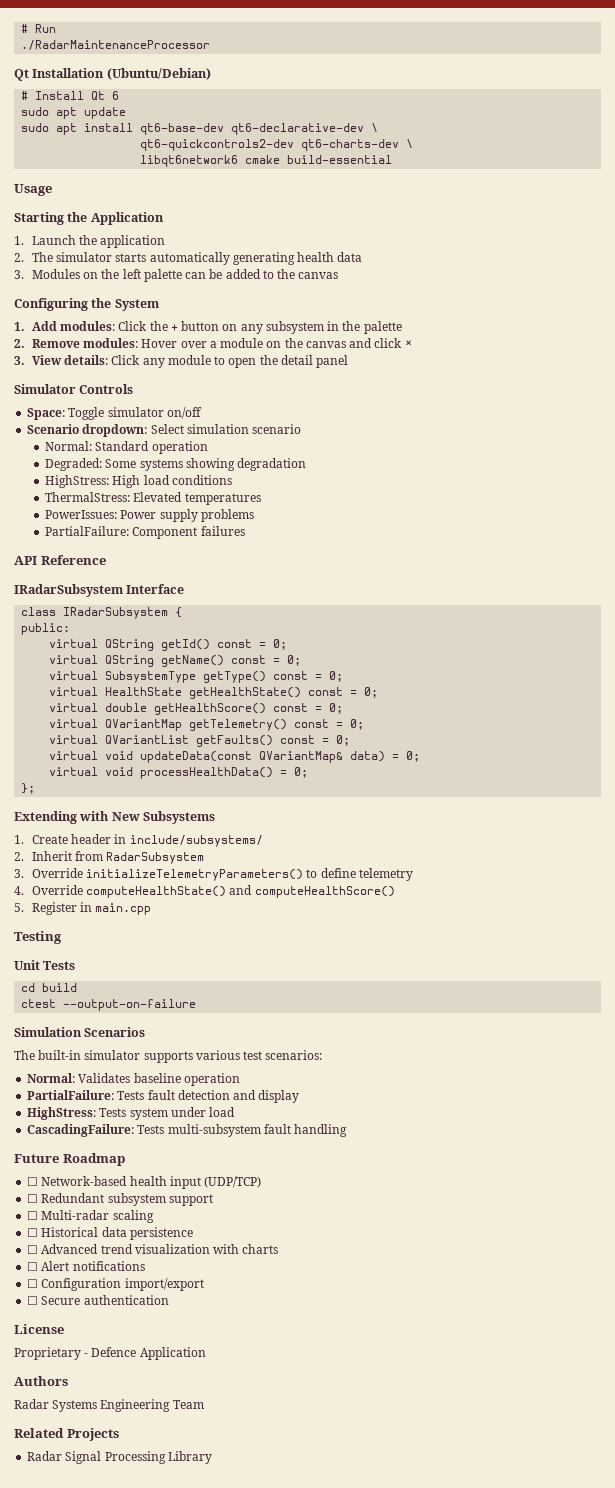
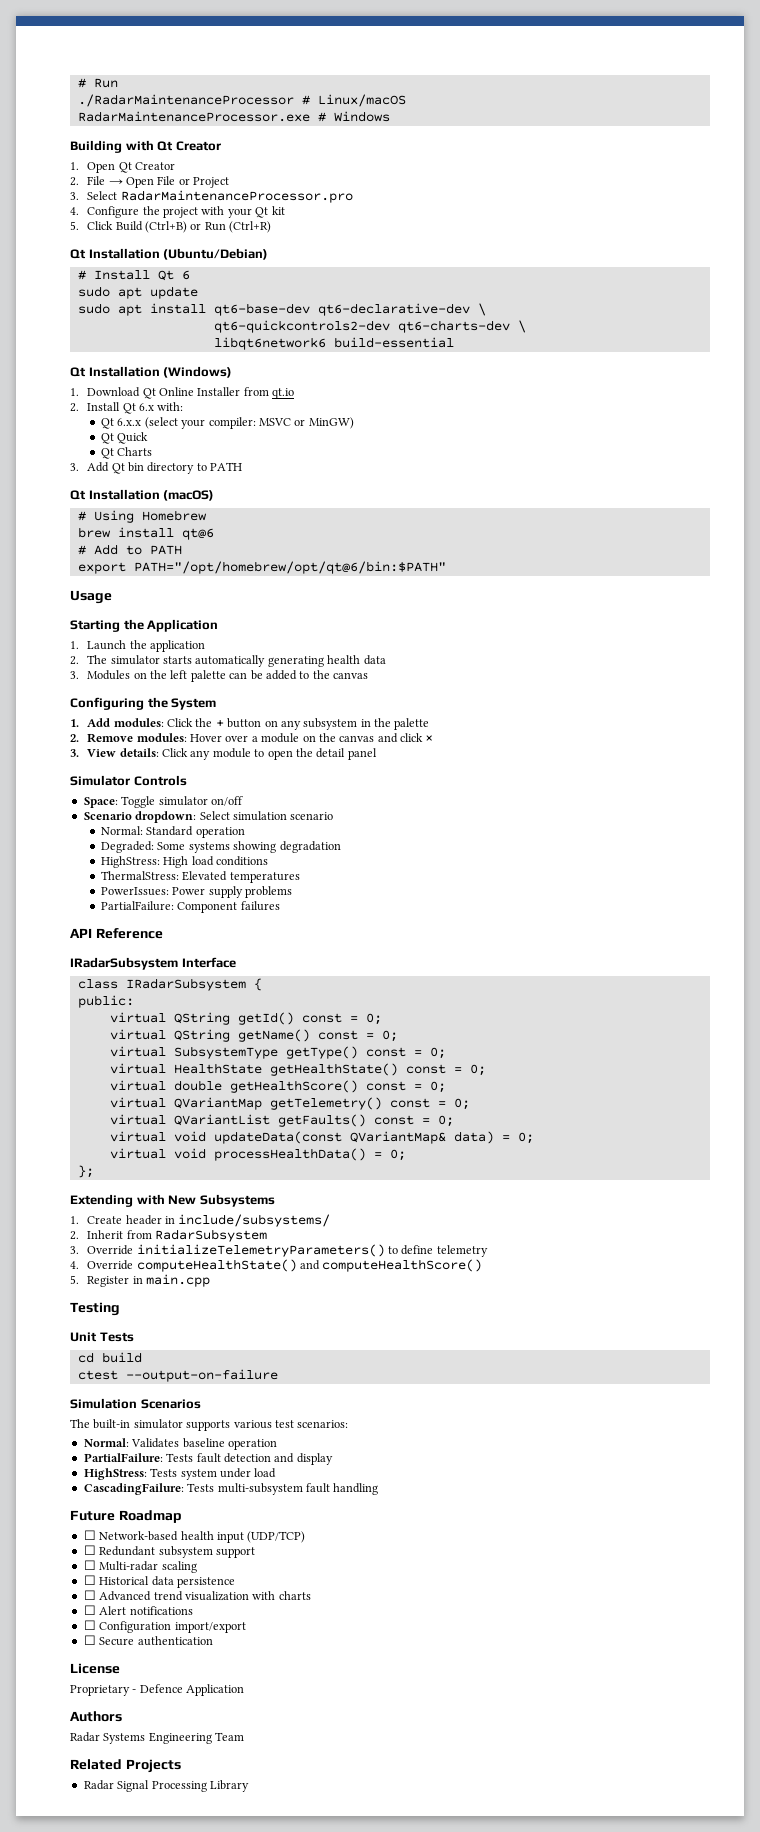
(211, 45) none -> [301,94,406,107] [77,111,390,122] [70,140,221,153] [70,162,176,173] [70,176,230,188] [70,190,353,203] [70,206,285,218] [70,221,272,233] # Linux/macOS // RadarMaintenanceProcessor.exe # Windows // Building with Qt Creator // 1. Open Qt Creator // 2. File → Open File or Project // 3. Select RadarMaintenanceProcessor.pro // 4. Configure the project with your Qt kit // 5. Click Build (Ctrl+B) or Run (Ctrl+R)
[245,155,281,164] cmake -> (326, 343) none
(393, 159) none -> [70,366,233,378] [70,387,295,399] [70,402,184,414] [101,417,354,429] [101,432,149,444] [101,447,153,459] [70,462,243,474] [70,489,215,501] [77,510,207,523] [77,527,214,540] [77,544,182,555] [77,561,446,574] // Qt Installation (Windows) // 1. Download Qt Online Installer from qt.io // 2. Install Qt 6.x with: // Qt 6.x.x (select your compiler: MSVC or MinGW) // Qt Quick // Qt Charts // 3. Add Qt bin directory to PATH // Qt Installation (macOS) // # Using Homebrew // brew install qt@6 // # Add to PATH // export PATH="/opt/homebrew/opt/qt@6/bin:$PATH"

